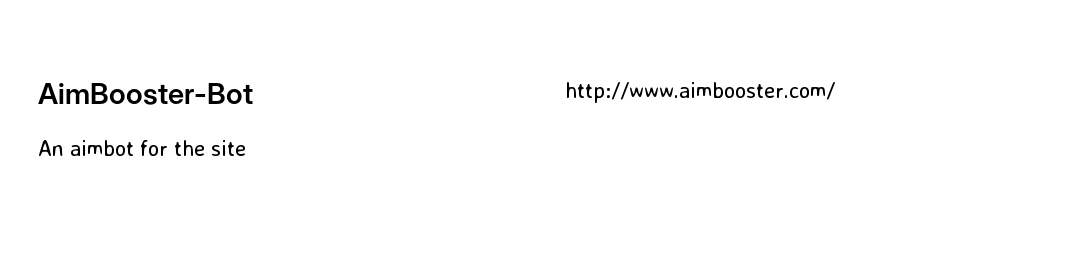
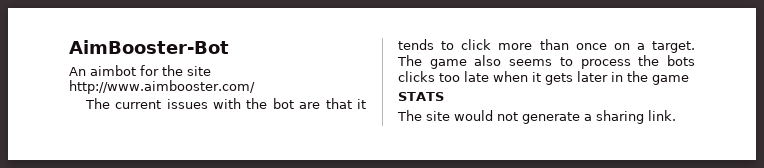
(835, 92) none -> [84,98,367,109] [398,39,695,53] [397,55,695,69] [398,71,689,85] [398,92,444,101] [397,110,676,124] // The current issues with the bot are that it tends to click more than once on a target. The game also seems to process the bots clicks too late when it gets later in the game // STATS // The site would not generate a sharing link.

